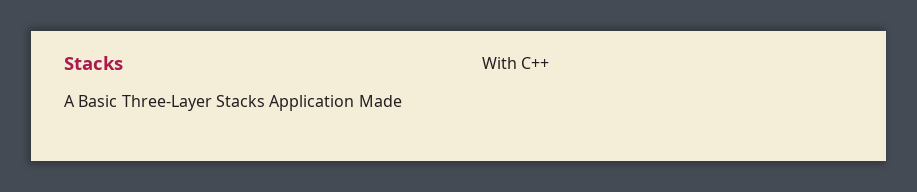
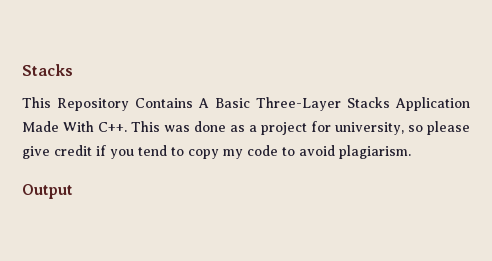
(123, 63) none -> [22,97,193,111] This Repository Contains
[521,57,550,69] C++ -> [98,121,470,135] [22,145,411,159] [22,184,73,199] C++. This was done as a project for university, so please give credit if you tend to copy my code to avoid plagiarism. // Output

